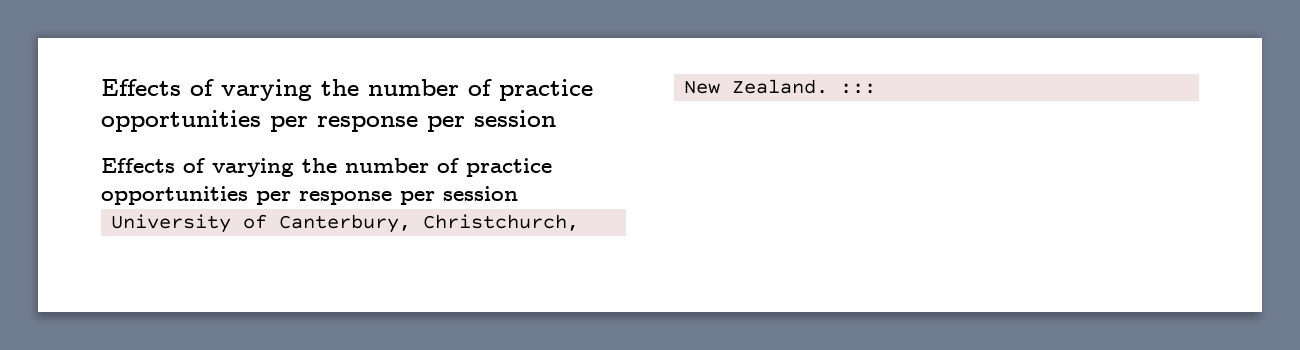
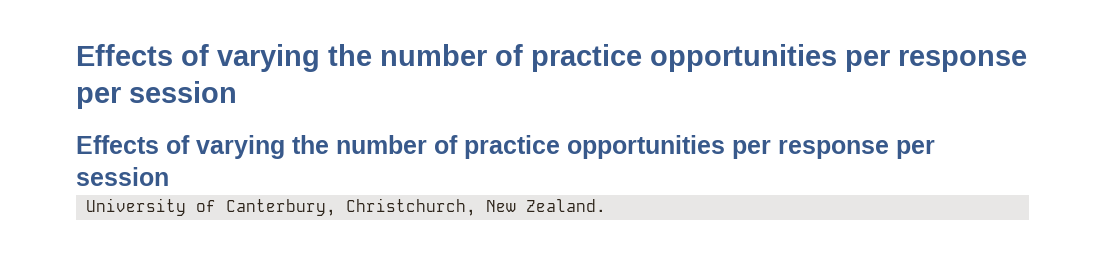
[840,83,877,94] ::: -> (606, 205) none

